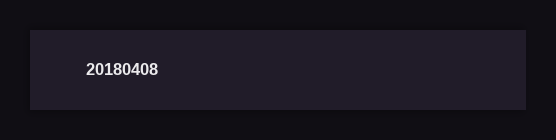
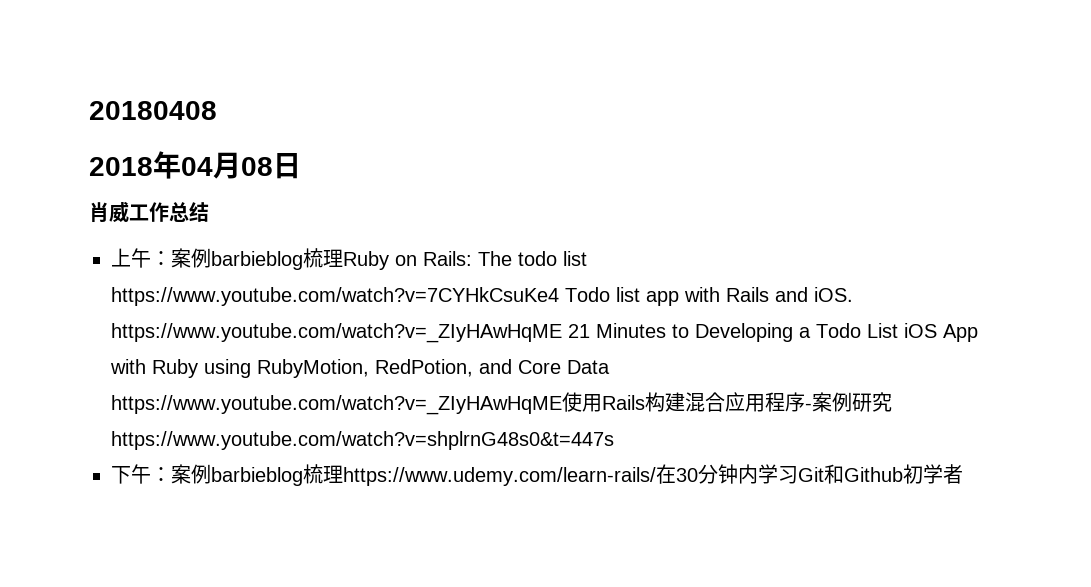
(158, 69) none -> [89,151,301,179] [89,201,209,223] [111,248,587,270] [111,287,853,306] [111,323,978,343] [110,359,610,378] [111,392,892,415] [111,431,614,450] [111,464,963,486] // 2018年04月08日 // 肖威工作总结 // 上午：案例barbieblog梳理Ruby on Rails: The todo list https://www.youtube.com/watch?v=7CYHkCsuKe4 Todo list app with Rails and iOS. https://www.youtube.com/watch?v=_ZIyHAwHqME 21 Minutes to Developing a Todo List iOS App with Ruby using RubyMotion, RedPotion, and Core Data https://www.youtube.com/watch?v=_ZIyHAwHqME使用Rails构建混合应用程序-案例研究https://www.youtube.com/watch?v=shplrnG48s0&t=447s // 下午：案例barbieblog梳理https://www.udemy.com/learn-rails/在30分钟内学习Git和Github初学者

